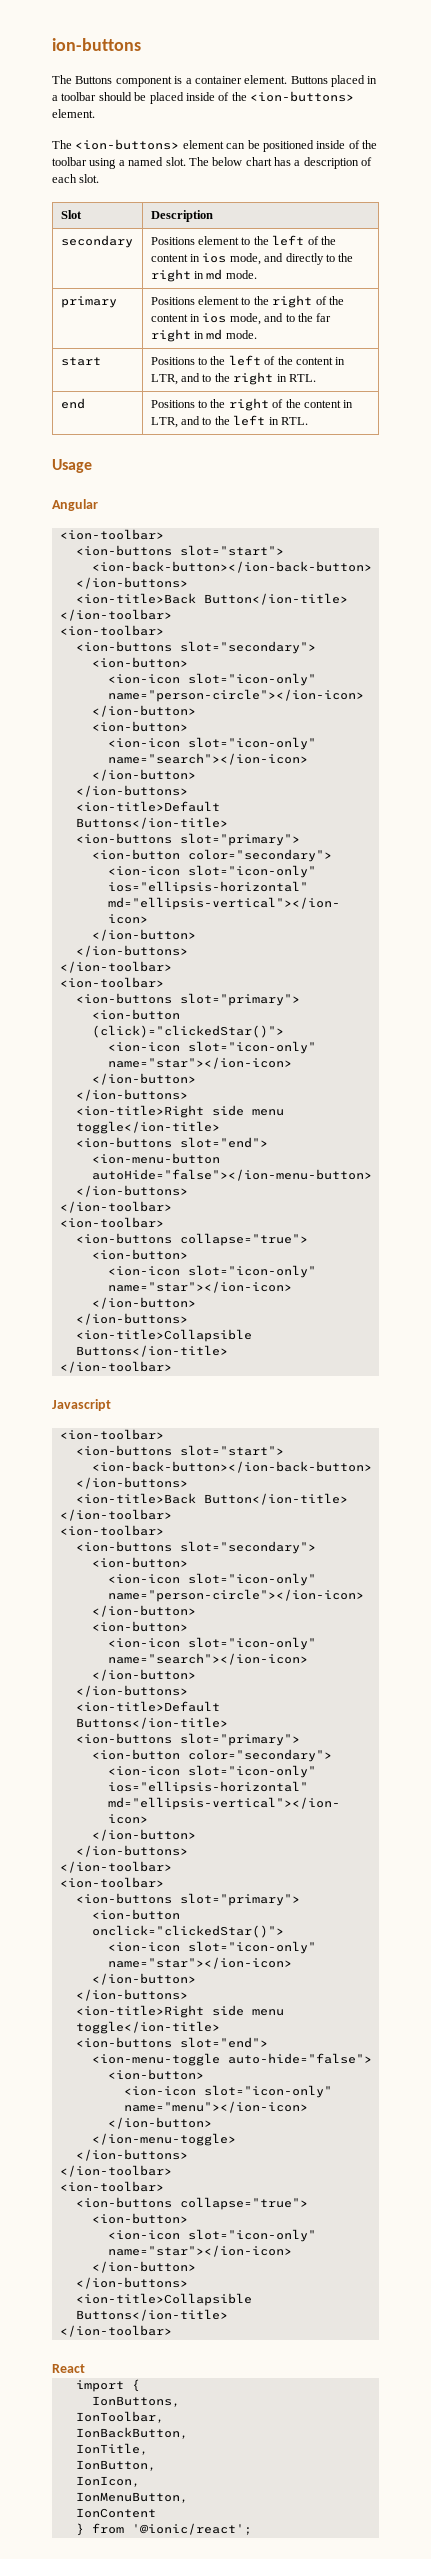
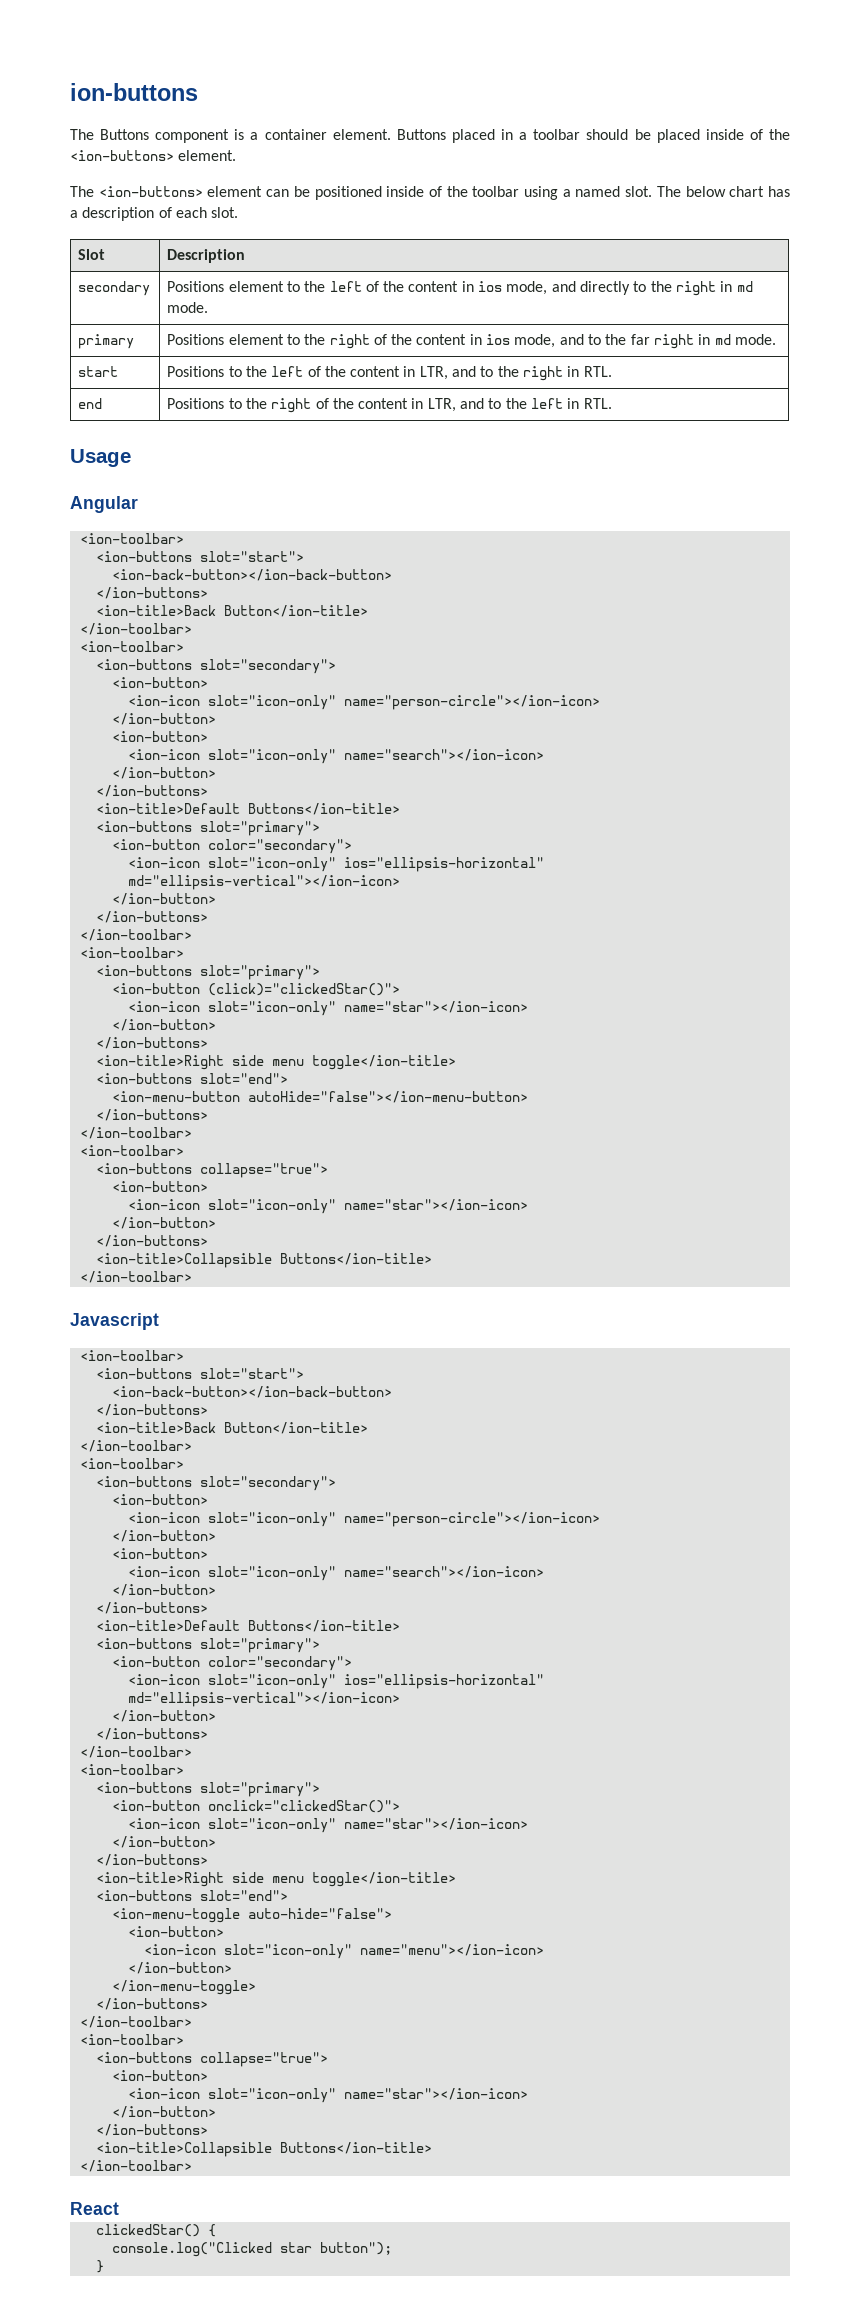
[75,2380,124,2392] import -> [95,2224,200,2237] clickedStar()
[91,2396,180,2407] [75,2411,164,2423] [75,2427,188,2439] [75,2443,148,2455] [75,2460,156,2471] [75,2476,140,2487] [75,2492,188,2503] [75,2508,156,2518] IonButtons, // IonToolbar, // IonBackButton, // IonTitle, // IonButton, // IonIcon, // IonMenuButton, // IonContent -> [111,2242,392,2257] console.log("Clicked star button");
[91,2523,252,2535] from '@ionic/react'; -> (104, 2266) none

